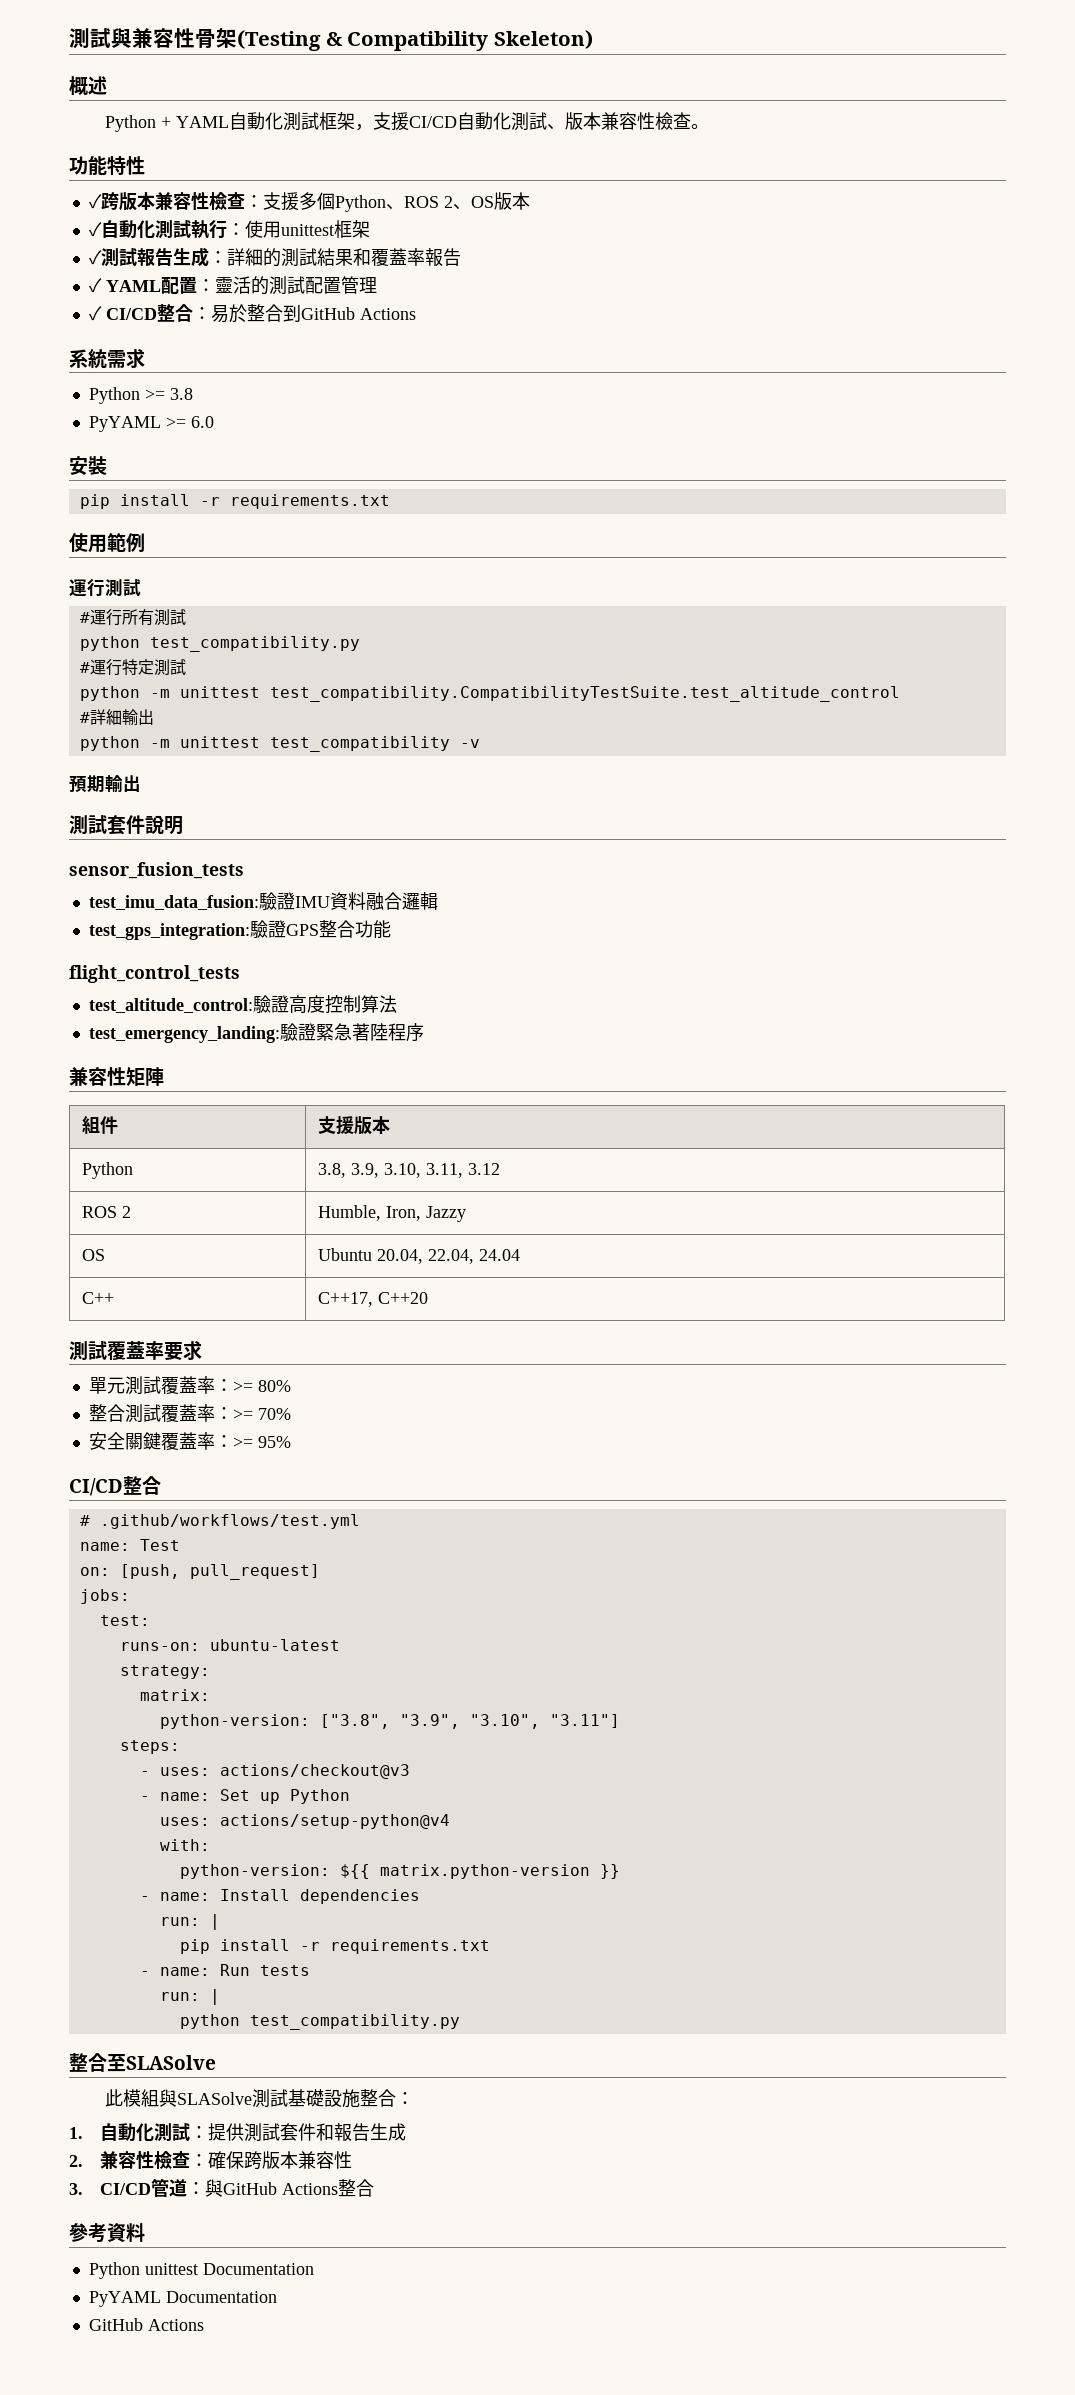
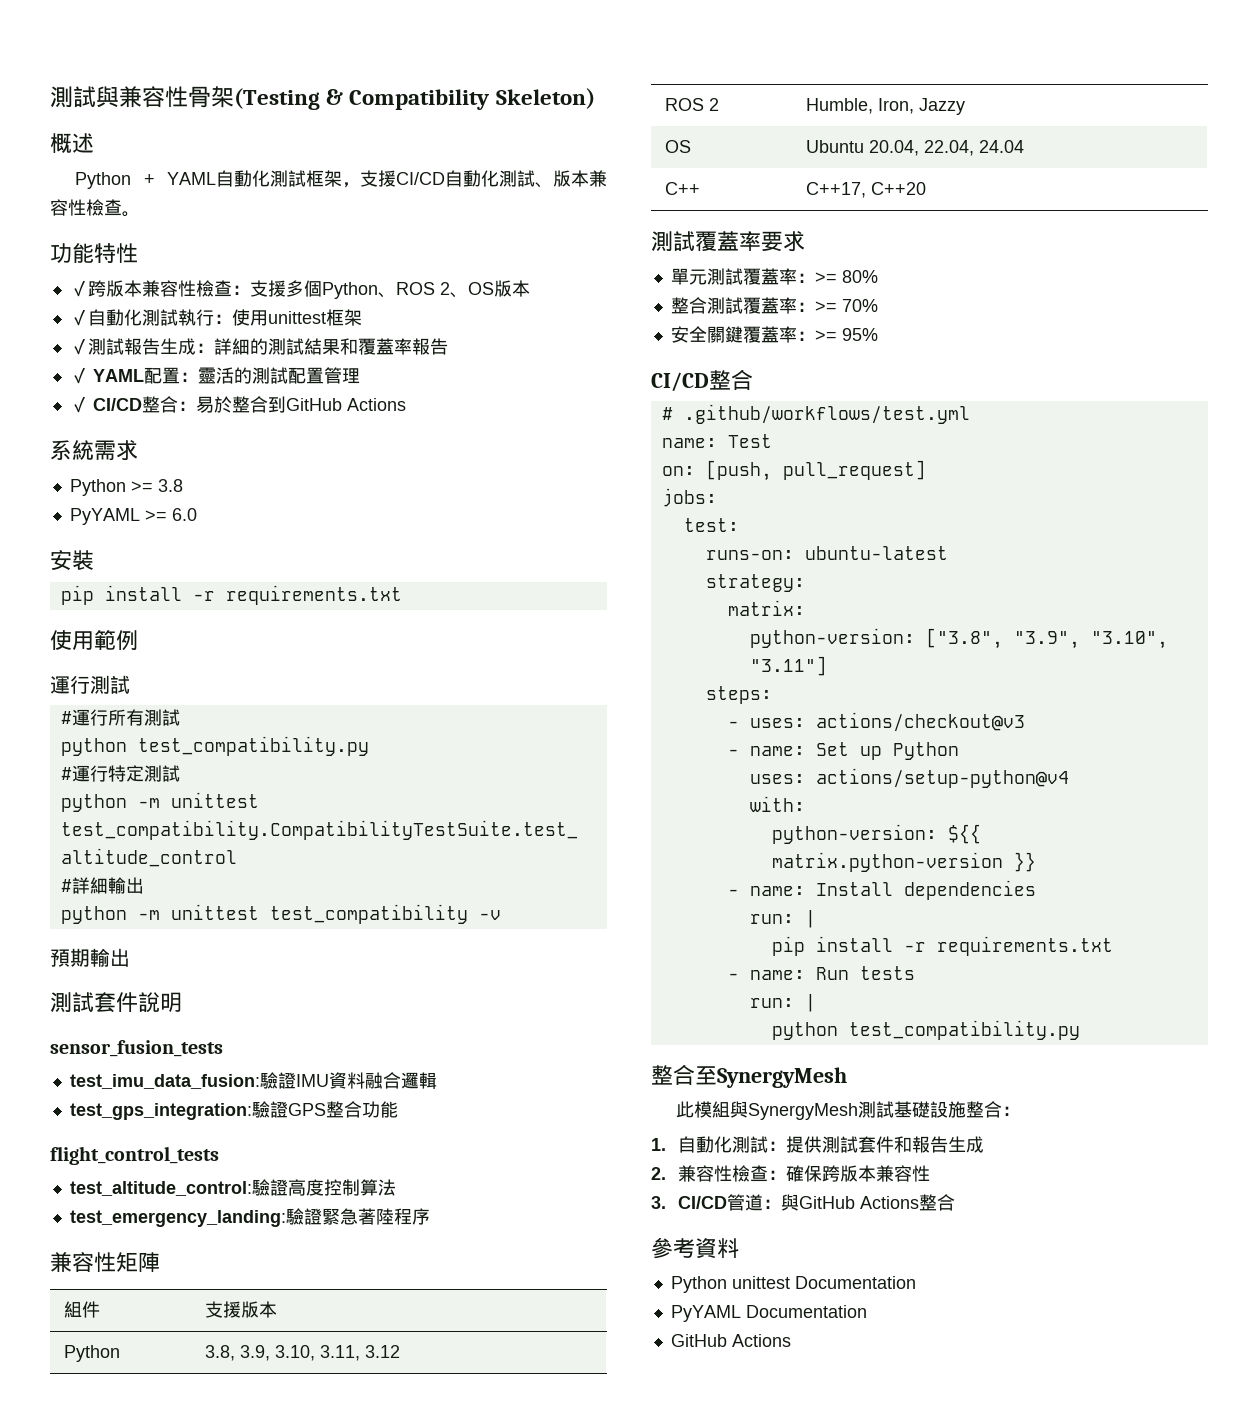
[126,2055,216,2070] SLASolve -> [717,1067,847,1088] SynergyMesh
[177,2092,253,2105] SLASolve -> [748,1103,859,1120] SynergyMesh

